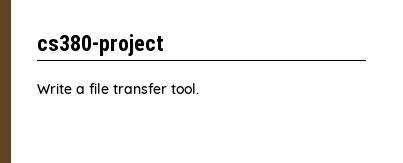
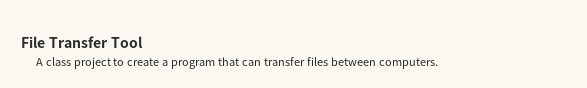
[37,34,164,56] [37,83,199,94] cs380-project // Write a file transfer tool. -> [21,36,143,48] [35,57,439,69] File Transfer Tool // A class project to create a program that can transfer files between computers.

